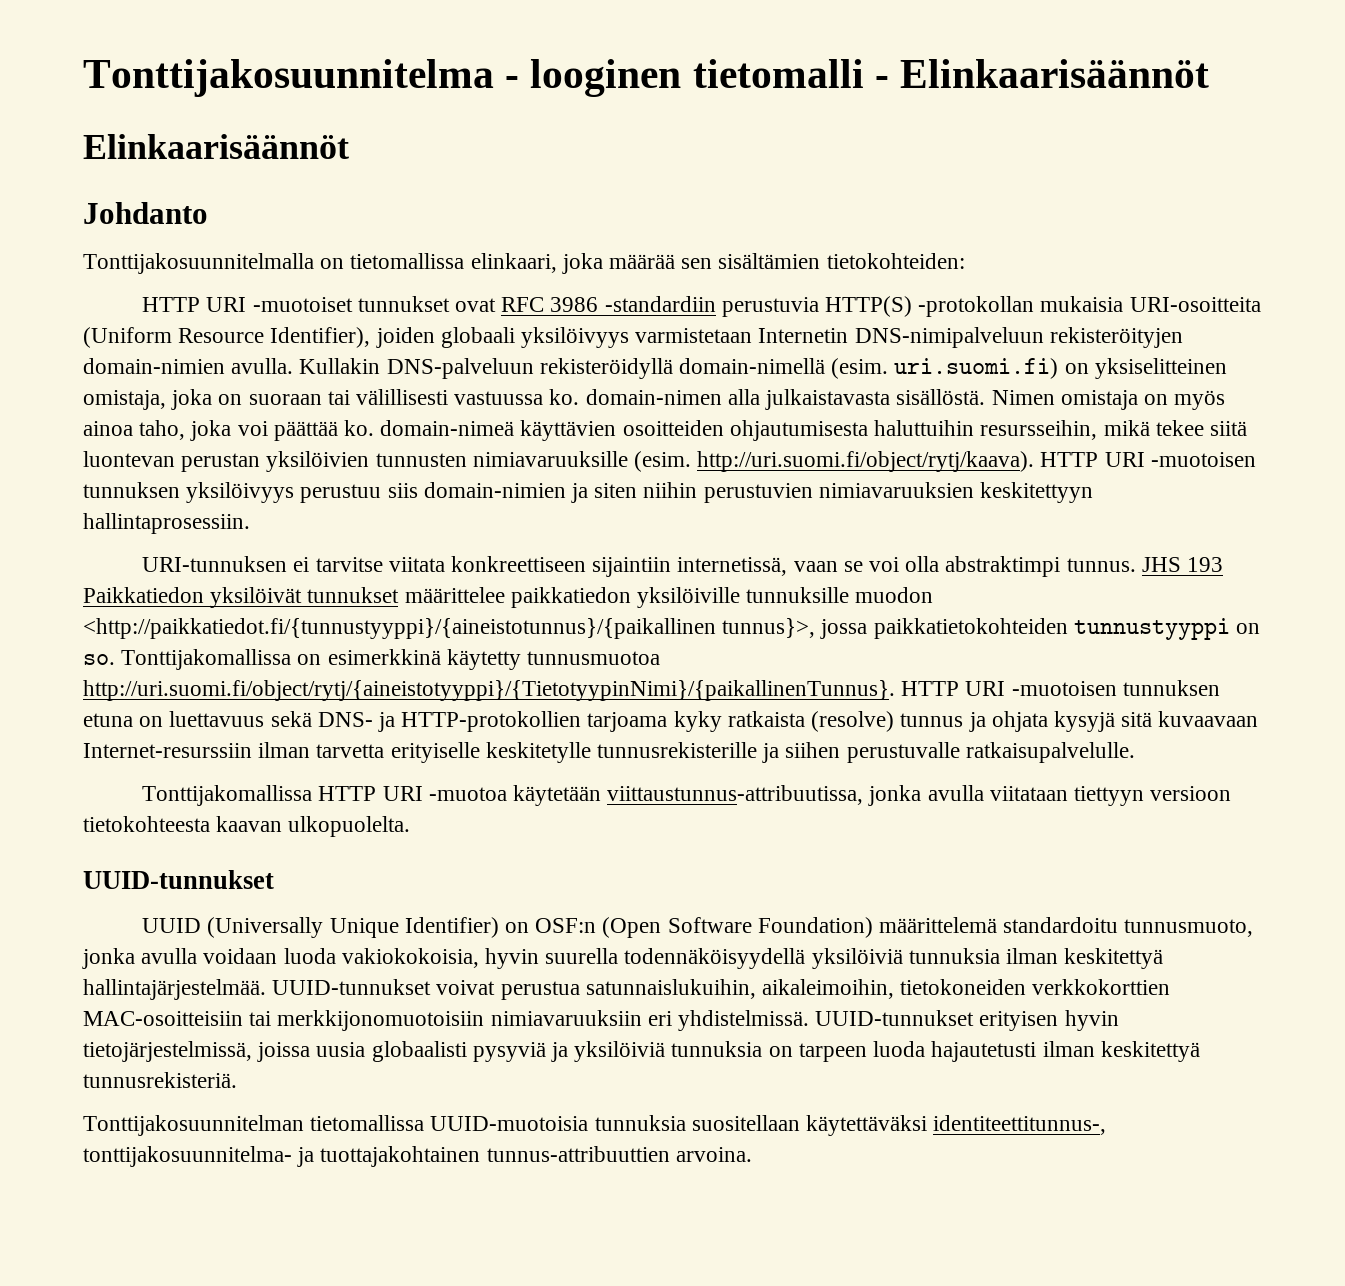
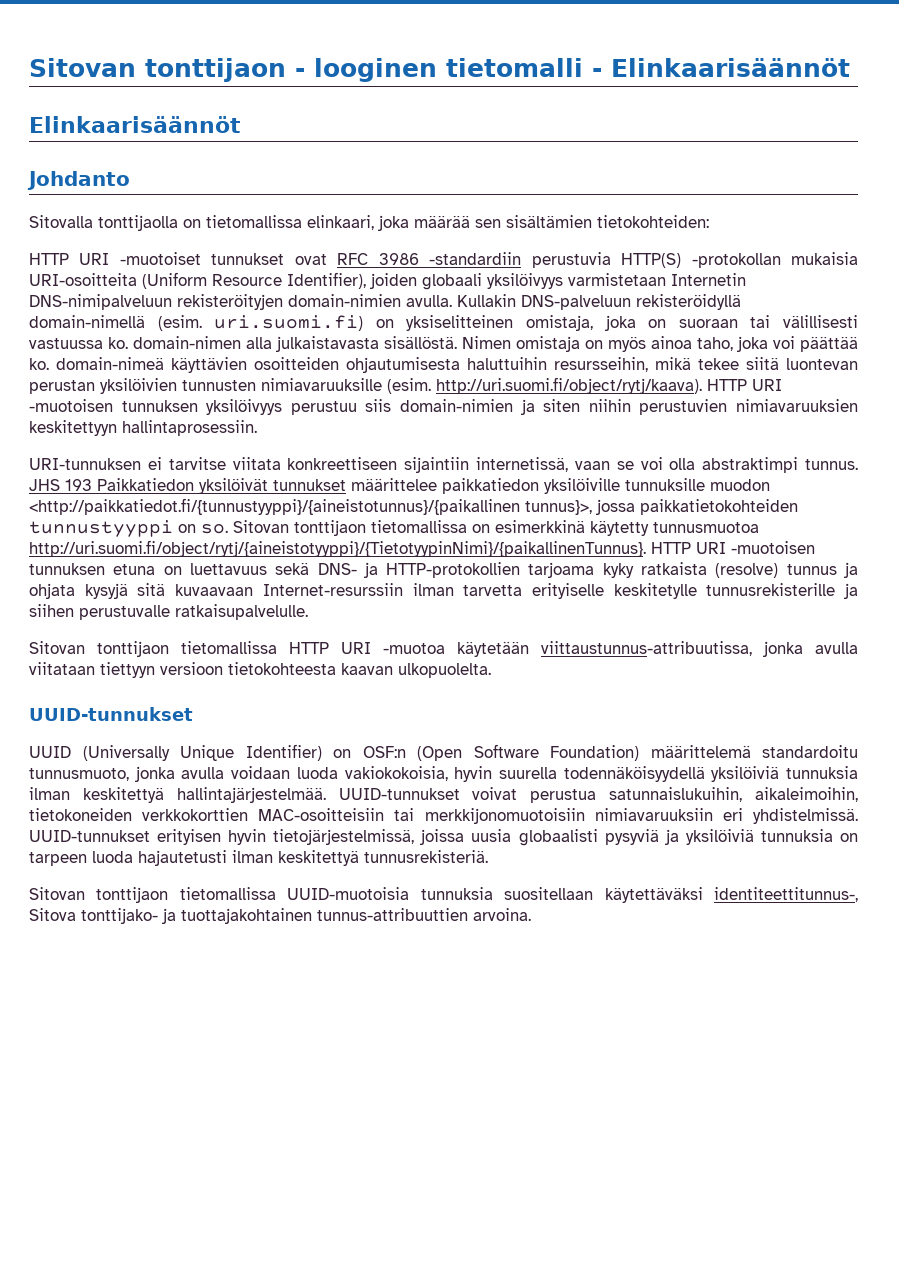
[83,59,494,97] Tonttijakosuunnitelma -> [29,58,286,82] Sitovan tonttijaon
[83,253,314,274] Tonttijakosuunnitelmalla -> [29,215,178,231] Sitovalla tonttijaolla
[121,649,292,670] Tonttijakomallissa -> [233,520,467,536] Sitovan tonttijaon tietomallissa
[142,785,313,806] Tonttijakomallissa -> [29,641,277,657] Sitovan tonttijaon tietomallissa
[83,1115,304,1136] Tonttijakosuunnitelman -> [29,887,169,903] Sitovan tonttijaon
[83,1146,292,1167] tonttijakosuunnitelma- -> [29,908,158,924] Sitova tonttijako-

